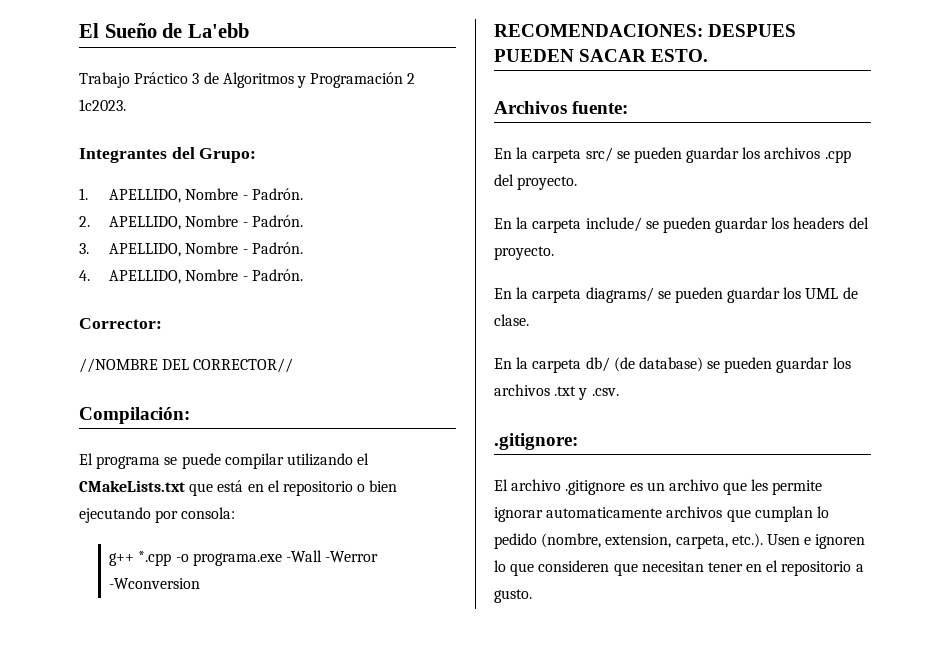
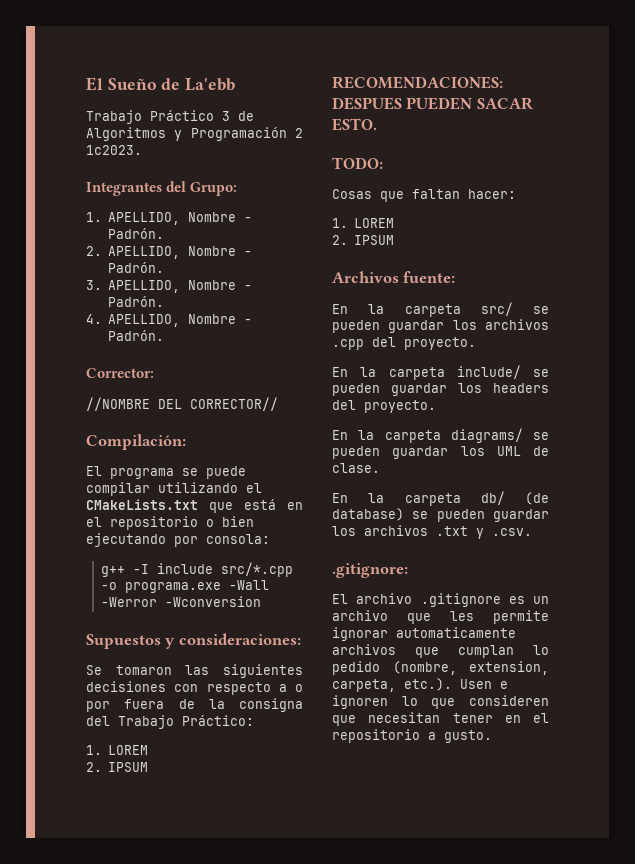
[138,551,172,566] *.cpp -> [132,562,293,577] -I include src/*.cpp
(201, 583) none -> [86,633,301,649] [86,664,303,678] [86,681,303,695] [86,698,303,712] [86,715,254,729] [86,745,149,755] [86,762,149,772] // Supuestos y consideraciones: // Se tomaron las siguientes decisiones con respecto a o por fuera de la consigna del Trabajo Práctico: // 1. LOREM // 2. IPSUM
(709, 55) none -> [332,157,383,169] [332,189,516,202] [332,218,395,228] [332,235,395,245] // TODO: // Cosas que faltan hacer: // 1. LOREM // 2. IPSUM

